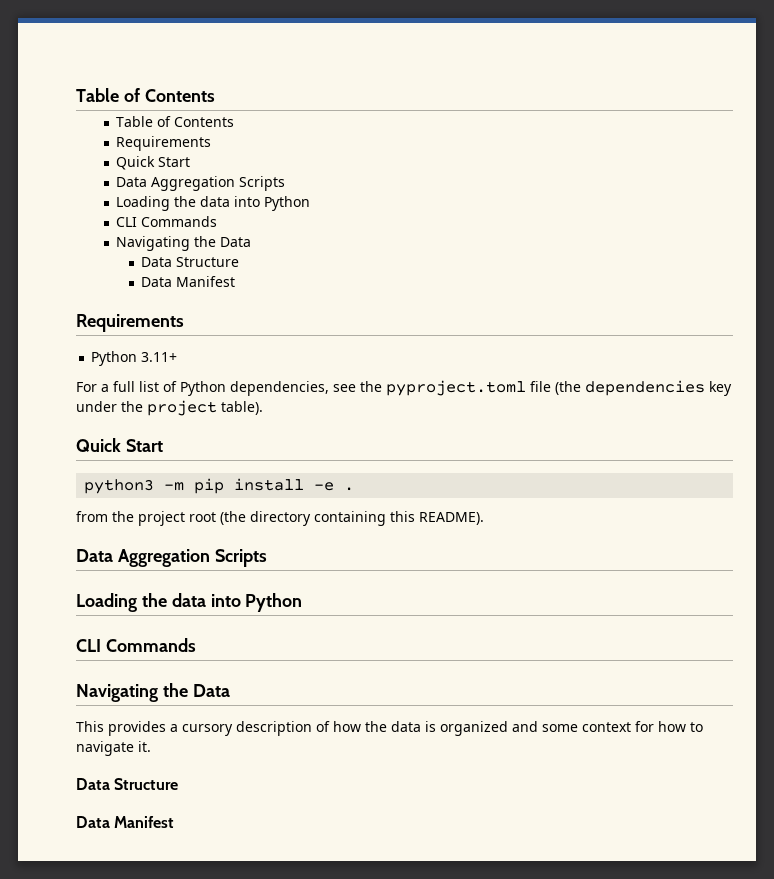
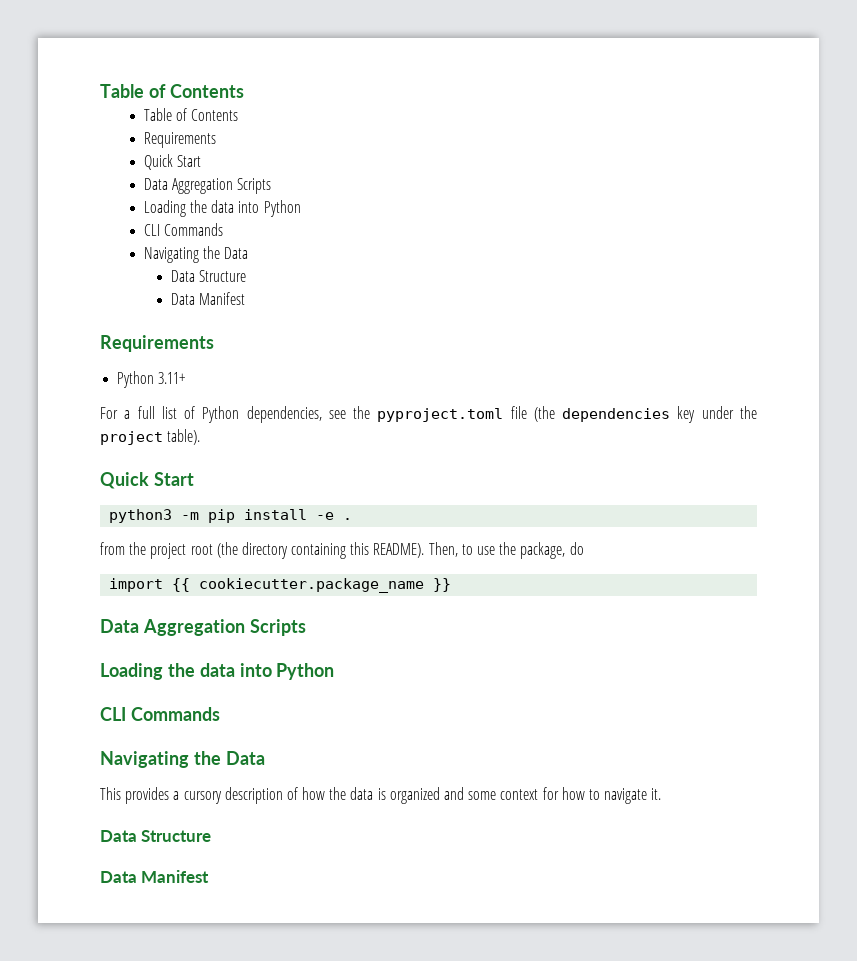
(484, 518) none -> [428,542,584,559] [109,578,452,593] Then, to use the package, do // import {{ cookiecutter.package_name }}

